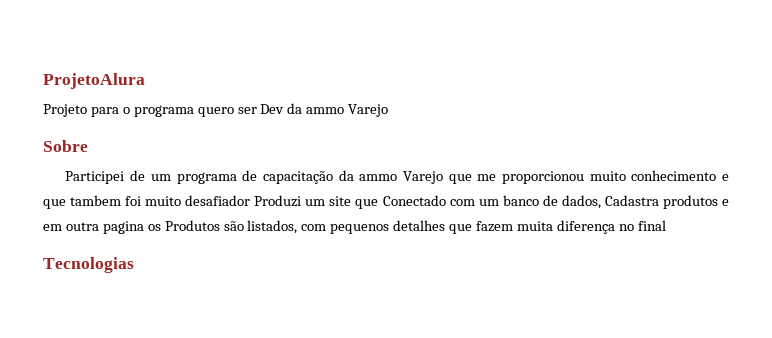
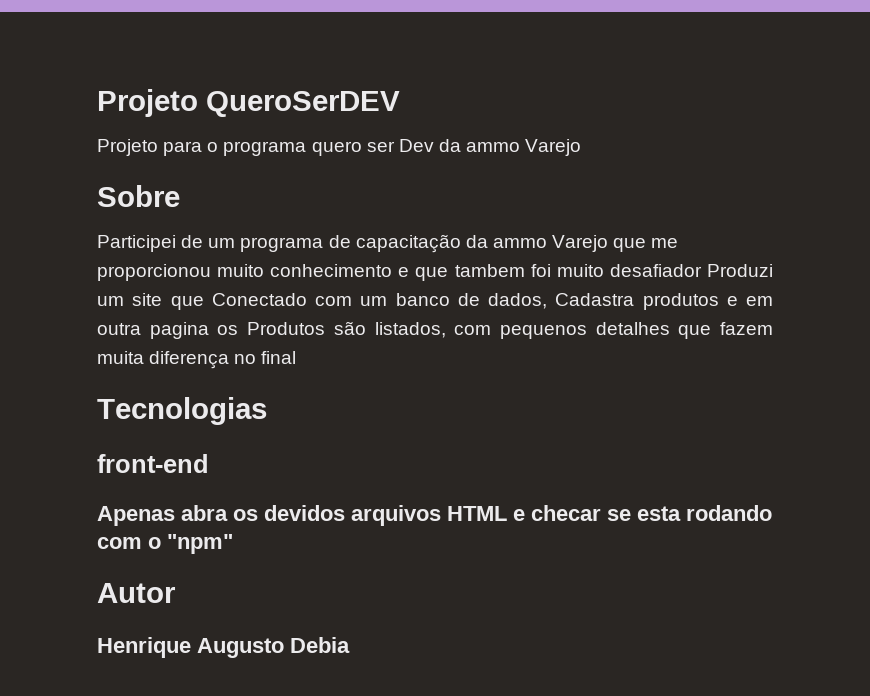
[43,73,145,89] ProjetoAlura -> [97,89,400,117] Projeto QueroSerDEV
(134, 265) none -> [97,454,209,473] [97,505,772,526] [97,534,233,554] [97,583,176,603] [97,637,350,658] // front-end // Apenas abra os devidos arquivos HTML e checar se esta rodando com o "npm" // Autor // Henrique Augusto Debia

